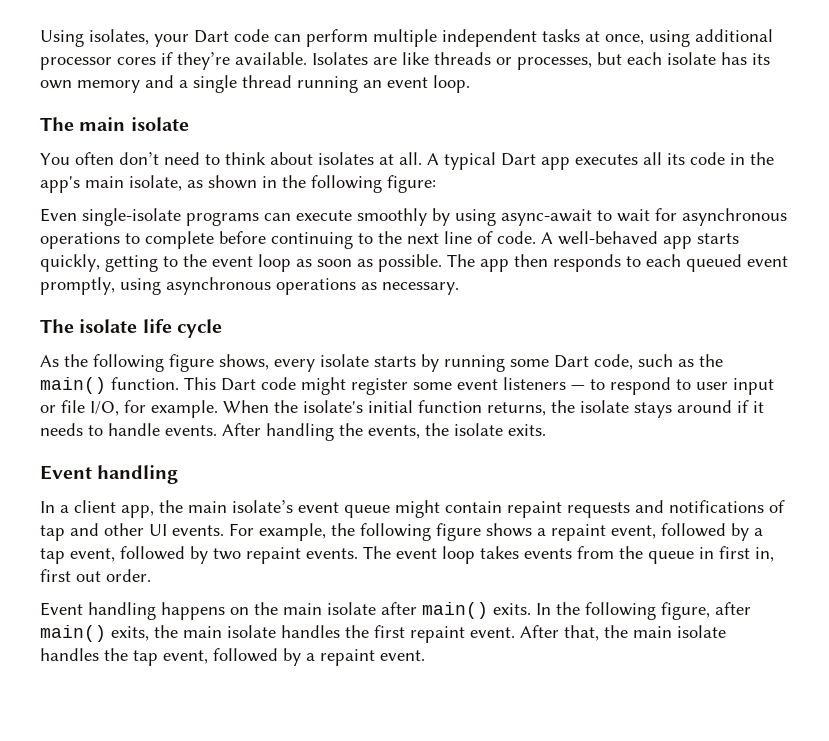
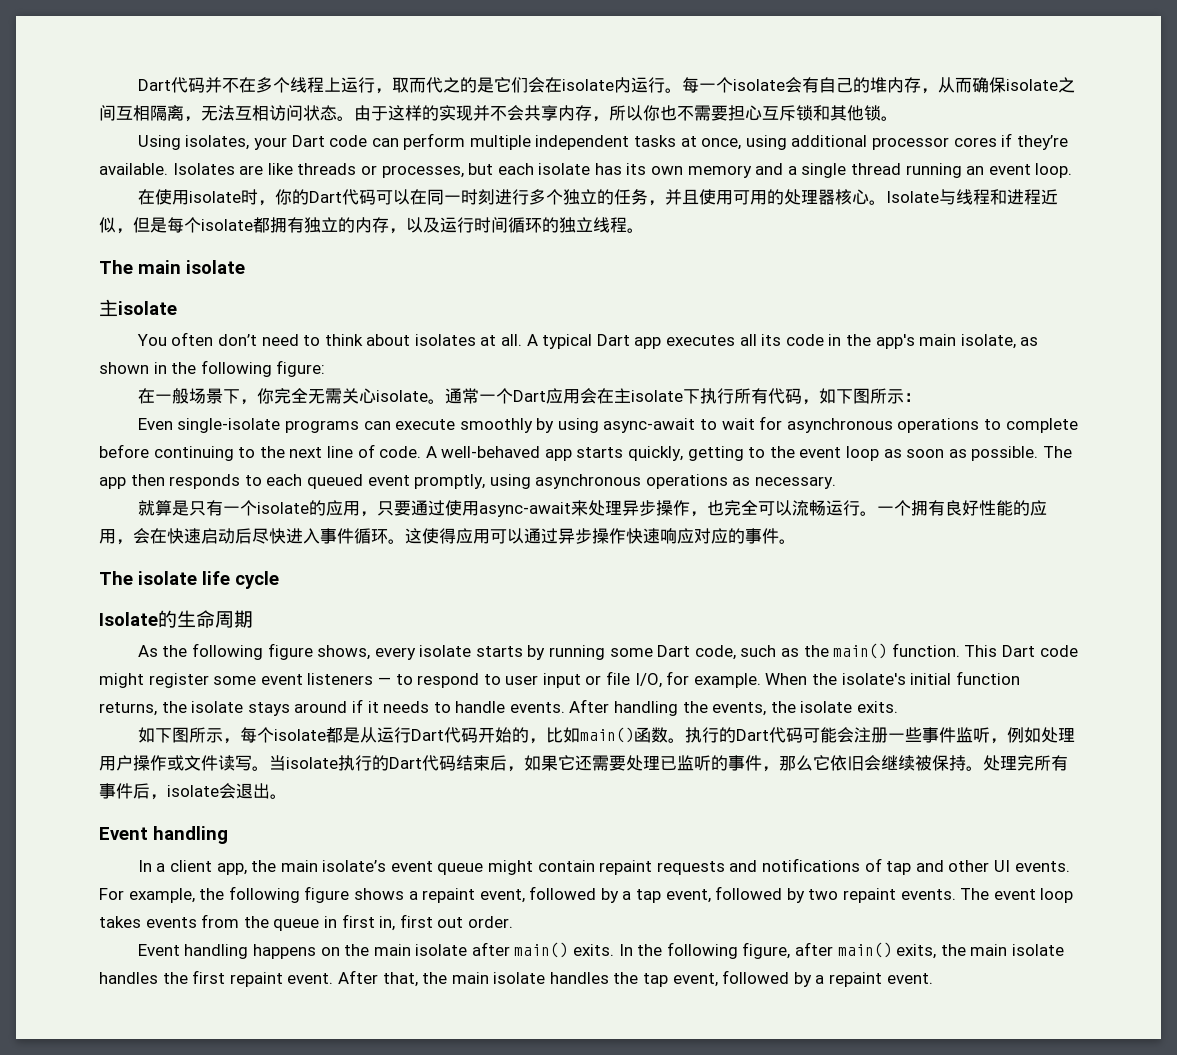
(40, 38) none -> [137,77,1075,94] [99,105,898,122] Dart代码并不在多个线程上运行，取而代之的是它们会在isolate内运行。每一个isolate会有自己的堆内存，从而确保isolate之间互相隔离，无法互相访问状态。由于这样的实现并不会共享内存，所以你也不需要担心互斥锁和其他锁。 //
(470, 84) none -> [137,189,1058,206] [99,217,644,234] // 在使用isolate时，你的Dart代码可以在同一时刻进行多个独立的任务，并且使用可用的处理器核心。Isolate与线程和进程近似，但是每个isolate都拥有独立的内存，以及运行时间循环的独立线程。
(189, 124) none -> [99,299,177,317] // 主isolate
(436, 184) none -> [137,388,921,405] // 在一般场景下，你完全无需关心isolate。通常一个Dart应用会在主isolate下执行所有代码，如下图所示：
(459, 288) none -> [137,500,1047,517] [99,528,796,545] // 就算是只有一个isolate的应用，只要通过使用async-await来处理异步操作，也完全可以流畅运行。一个拥有良好性能的应用，会在快速启动后尽快进入事件循环。这使得应用可以通过异步操作快速响应对应的事件。
(223, 328) none -> [99,610,253,628] // Isolate的生命周期
(546, 430) none -> [137,727,1075,744] [99,755,1068,772] [99,783,287,800] // 如下图所示，每个isolate都是从运行Dart代码开始的，比如main()函数。执行的Dart代码可能会注册一些事件监听，例如处理用户操作或文件读写。当isolate执行的Dart代码结束后，如果它还需要处理已监听的事件，那么它依旧会继续被保持。处理完所有事件后，isolate会退出。

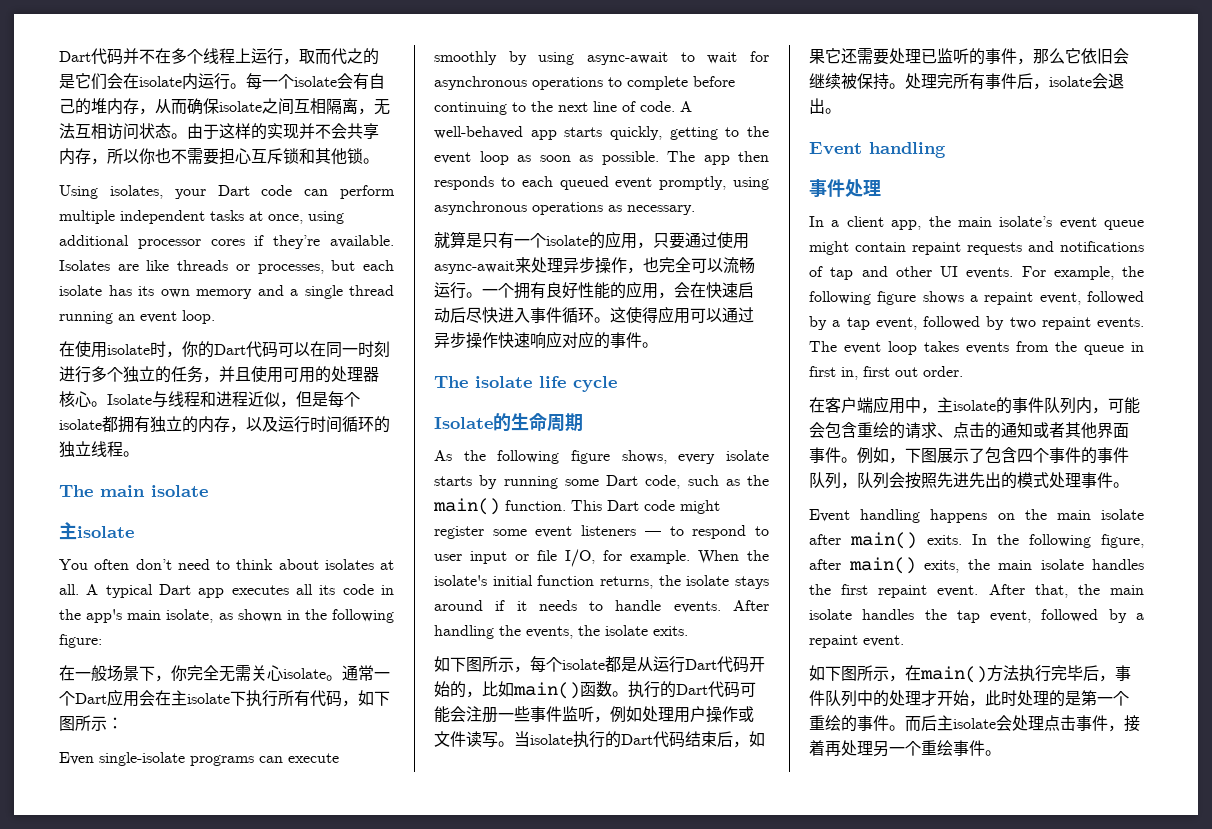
(228, 835) none -> [809,179,881,197] // 事件处理
(513, 922) none -> [809,396,1140,414] [809,422,1129,439] [809,447,1129,464] [809,472,1129,489] // 在客户端应用中，主isolate的事件队列内，可能会包含重绘的请求、点击的通知或者其他界面事件。例如，下图展示了包含四个事件的事件队列，队列会按照先进先出的模式处理事件。
(933, 978) none -> [809,665,1131,683] [809,690,1129,707] [809,715,1140,732] [809,740,1001,757] // 如下图所示，在main()方法执行完毕后，事件队列中的处理才开始，此时处理的是第一个重绘的事件。而后主isolate会处理点击事件，接着再处理另一个重绘事件。

